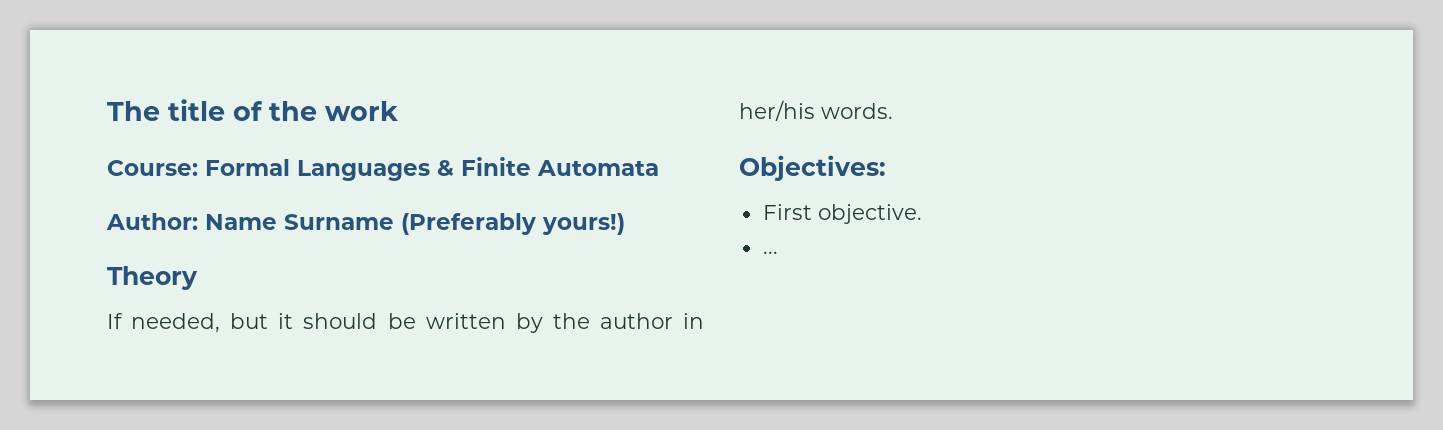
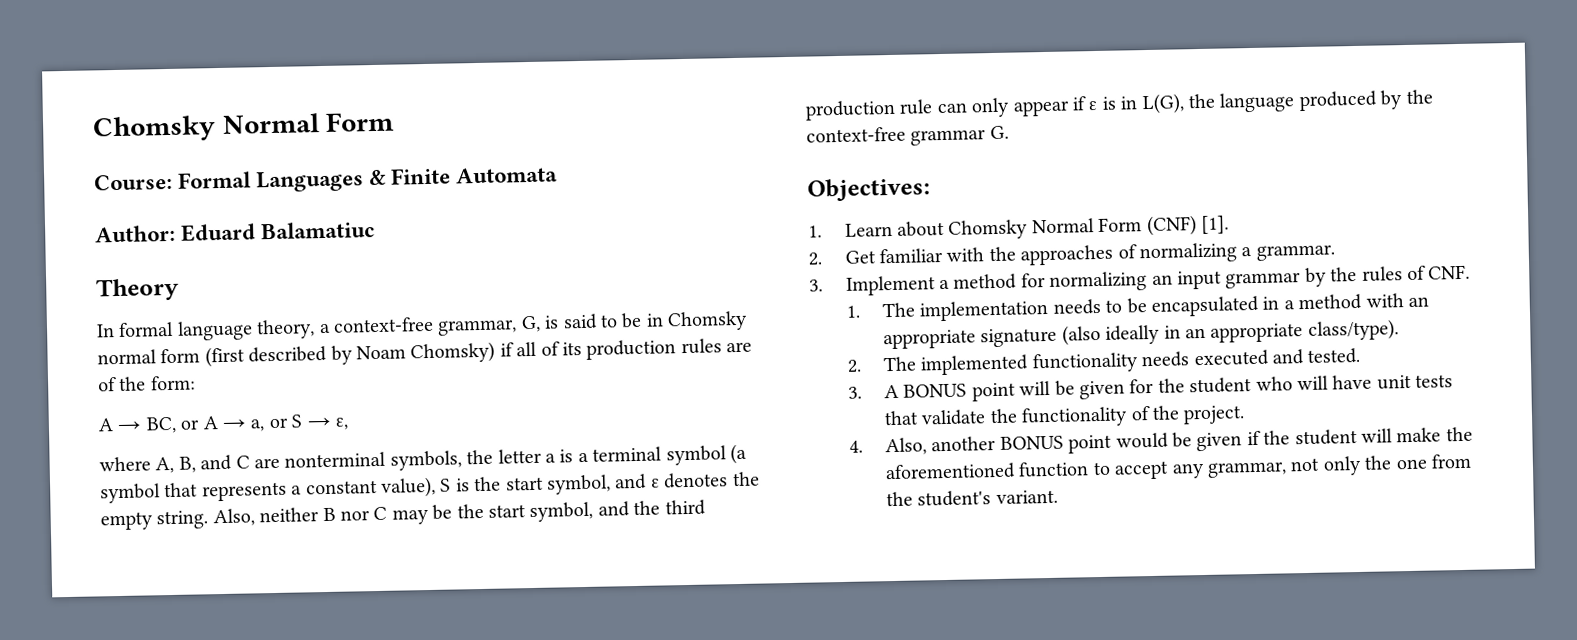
[107,99,398,121] The title of the work -> [92,111,395,143] Chomsky Normal Form
[205,213,625,235] [107,266,198,290] [107,313,705,333] [739,100,893,121] [739,155,886,181] [762,204,922,224] [762,251,778,254] Name Surname (Preferably yours!) // Theory // If needed, but it should be written by the author in her/his words. // Objectives: // First objective. // ... -> [181,220,376,242] [96,277,179,302] [96,310,749,341] [97,338,753,368] [97,375,196,392] [98,414,349,434] [99,443,747,474] [100,471,760,504] [100,499,706,531] [805,89,1433,121] [806,125,1009,146] [807,177,930,202] [808,215,1229,240] [808,242,1335,266] [809,264,1471,296] [845,293,1430,322] [883,319,1399,350] [846,347,1361,376] [847,374,1454,402] [884,405,1246,428] [848,426,1473,456] [885,453,1472,481] [886,489,1058,507] Eduard Balamatiuc // Theory // In formal language theory, a context-free grammar, G, is said to be in Chomsky normal form (first described by Noam Chomsky) if all of its production rules are of the form: // A → BC, or A → a, or S → ε, // where A, B, and C are nonterminal symbols, the letter a is a terminal symbol (a symbol that represents a constant value), S is the start symbol, and ε denotes the empty string. Also, neither B nor C may be the start symbol, and the third production rule can only appear if ε is in L(G), the language produced by the context-free grammar G. // Objectives: // 1. Learn about Chomsky Normal Form (CNF) [1]. // 2. Get familiar with the approaches of normalizing a grammar. // 3. Implement a method for normalizing an input grammar by the rules of CNF. // 1. The implementation needs to be encapsulated in a method with an appropriate signature (also ideally in an appropriate class/type). // 2. The implemented functionality needs executed and tested. // 3. A BONUS point will be given for the student who will have unit tests that validate the functionality of the project. // 4. Also, another BONUS point would be given if the student will make the aforementioned function to accept any grammar, not only the one from the student's variant.

